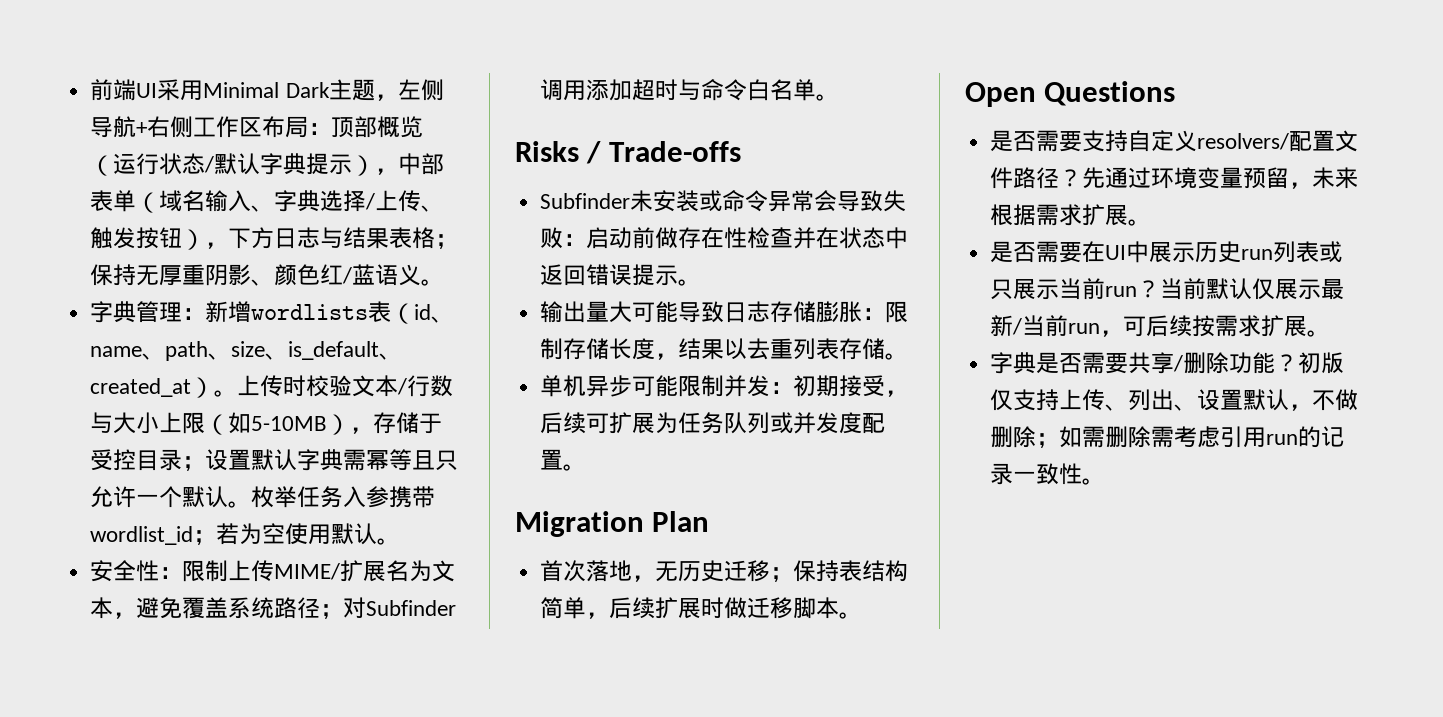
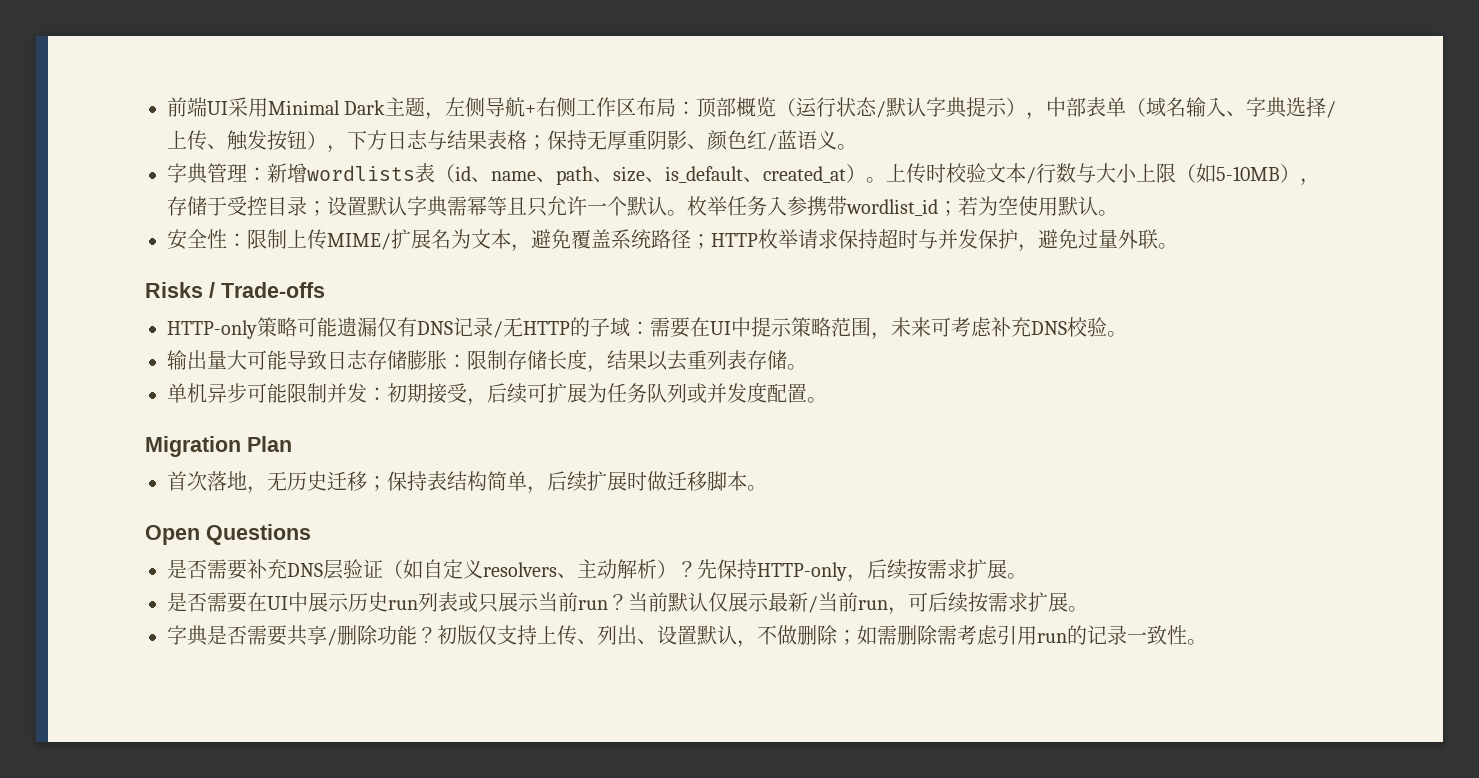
[343,597,457,618] [540,79,840,101] [515,141,741,164] [540,190,907,212] [540,227,909,249] [540,264,679,286] 对Subfinder调用添加超时与命令白名单。 // Risks / Trade-offs // Subfinder未安装或命令异常会导致失败：启动前做存在性检查并在状态中返回错误提示 -> [711,229,1178,252] [145,282,325,298] [167,317,1107,340] HTTP枚举请求保持超时与并发保护，避免过量外联。 // Risks / Trade-offs // HTTP-only策略可能遗漏仅有DNS记录/无HTTP的子域：需要在UI中提示策略范围，未来可考虑补充DNS校验
[1082,130,1359,152] [990,167,1359,189] [990,204,1037,226] 支持自定义resolvers/配置文件路径？先通过环境变量预留，未来根据 -> [247,559,927,582] 补充DNS层验证（如自定义resolvers、主动解析）？先保持HTTP-only，后续按

